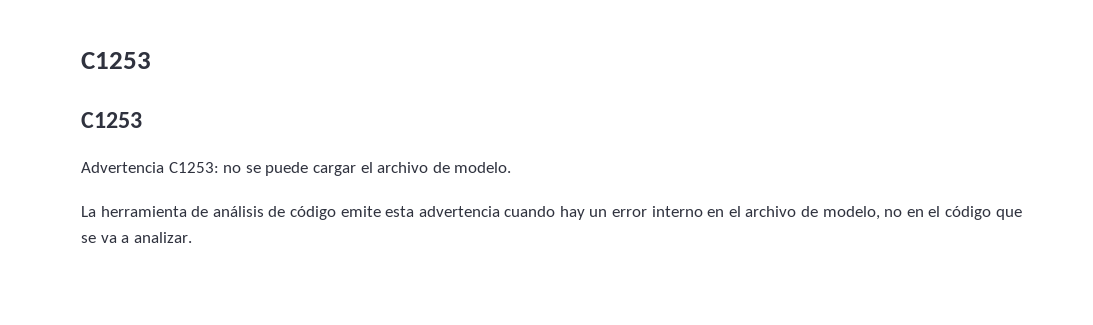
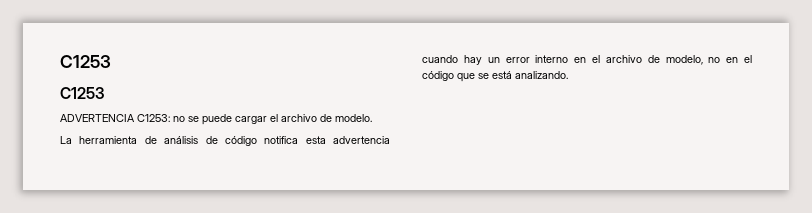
[81,162,164,173] Advertencia -> [60,114,135,122] ADVERTENCIA
[340,206,381,217] emite -> [264,136,299,144] notifica
[100,232,192,243] va a analizar. -> [492,71,568,79] está analizando.

